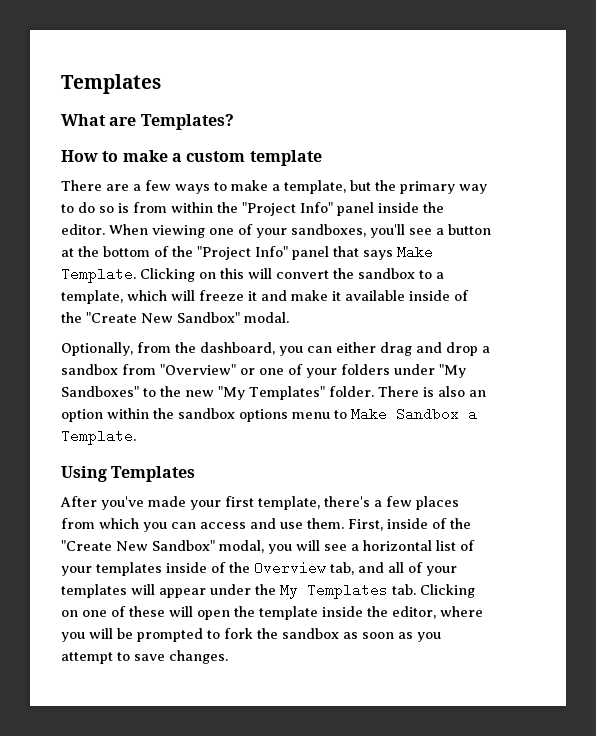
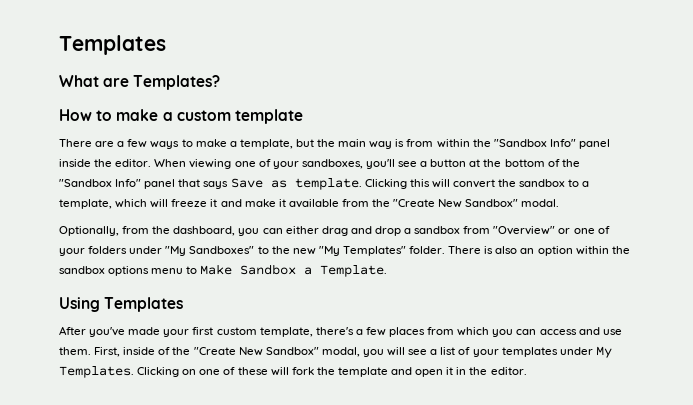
[400,181,487,194] [61,202,114,213] primary way to do so -> [338,139,393,149] main way
[242,202,296,216] "Project -> [493,139,547,147] "Sandbox
[197,246,251,260] "Project -> [59,179,112,187] "Sandbox
[397,245,433,259] [61,267,216,283] Make Template. Clicking on -> [230,178,407,190] Save as template. Clicking
[409,290,469,301] inside of -> [341,199,369,207] from
(254, 501) none -> [216,327,257,335] custom
[363,540,432,551] horizontal -> (438, 352) none
[166,561,457,576] [61,583,416,599] inside of the Overview tab, and all of your templates will appear under the My Templates tab. -> [559,346,612,358] [59,366,134,378] under My Templates.
[197,610,230,620] open -> [291,367,314,375] fork
[322,606,483,619] [61,628,441,642] [61,650,228,664] inside the editor, where you will be prompted to fork the sandbox as soon as you attempt to save changes. -> [391,367,527,377] and open it in the editor.

